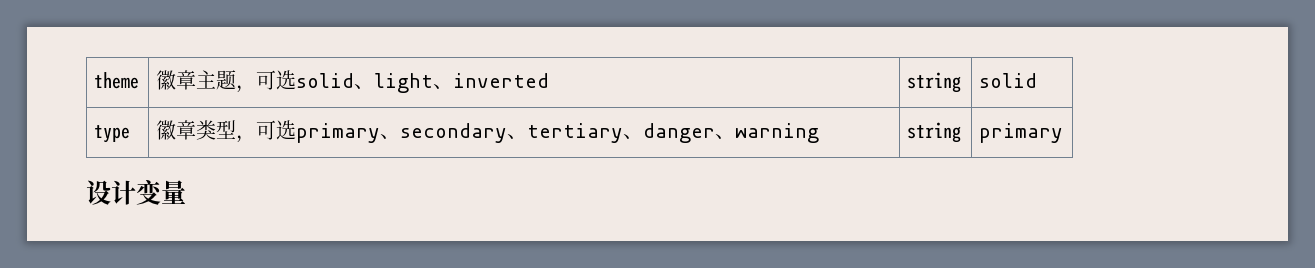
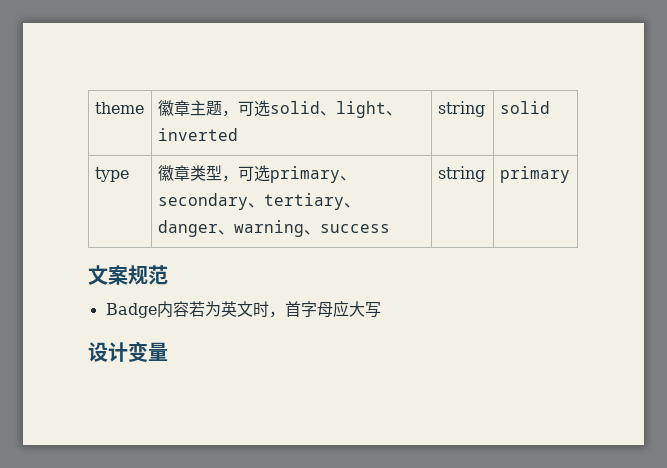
(820, 133) none -> [303,224,390,235] 、success
(1064, 133) none -> [88,265,168,285] [105,300,381,318] // 文案规范 // Badge内容若为英文时，首字母应大写

